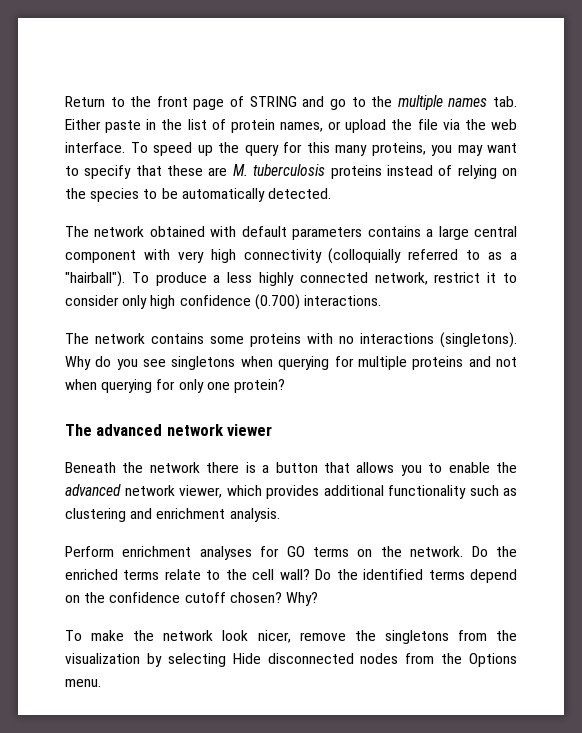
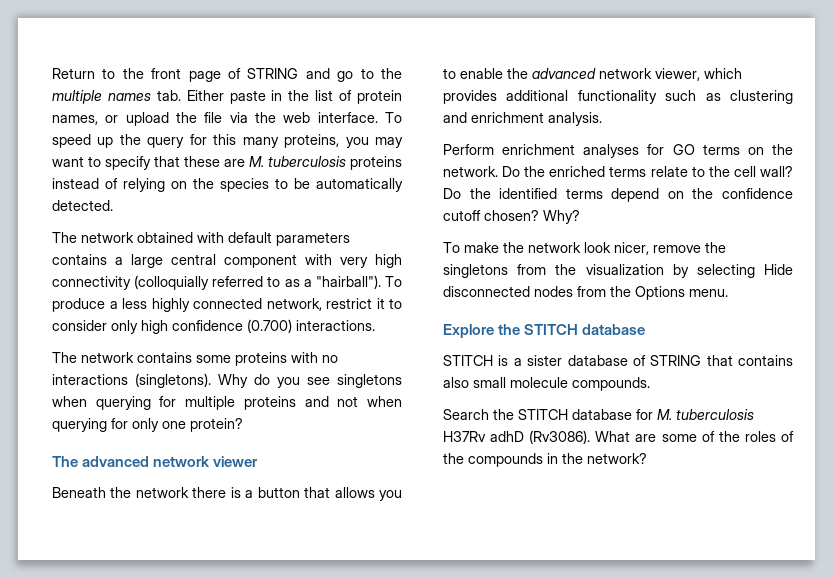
(101, 683) none -> [443,324,646,338] [443,355,793,366] [443,377,650,391] [443,409,754,420] [443,430,794,444] [443,453,647,467] // Explore the STITCH database // STITCH is a sister database of STRING that contains also small molecule compounds. // Search the STITCH database for M. tuberculosis H37Rv adhD (Rv3086). What are some of the roles of the compounds in the network?

